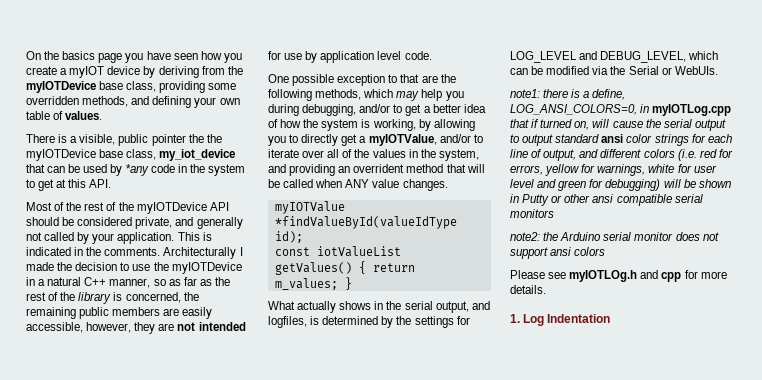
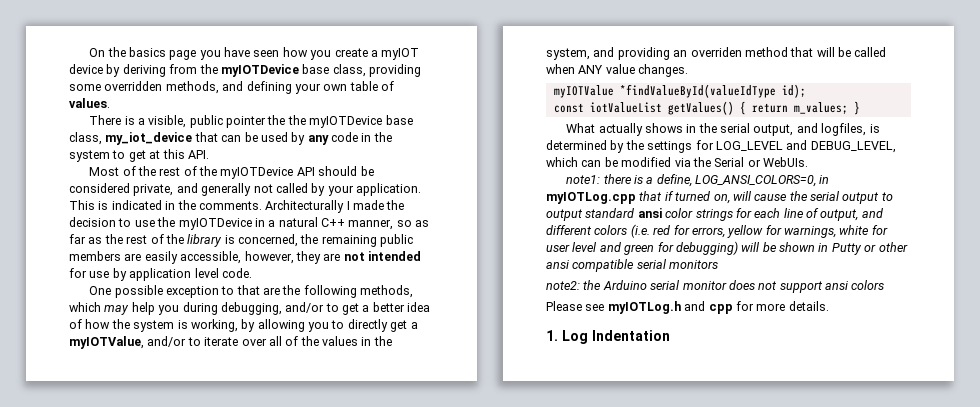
[125,164,149,176] *any -> [307,135,329,145] any
[353,164,405,173] overrident -> [690,47,742,57] overriden
[569,270,638,282] myIOTLOg.h -> [607,301,681,314] myIOTLog.h

